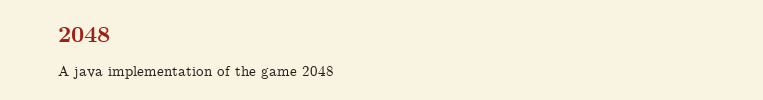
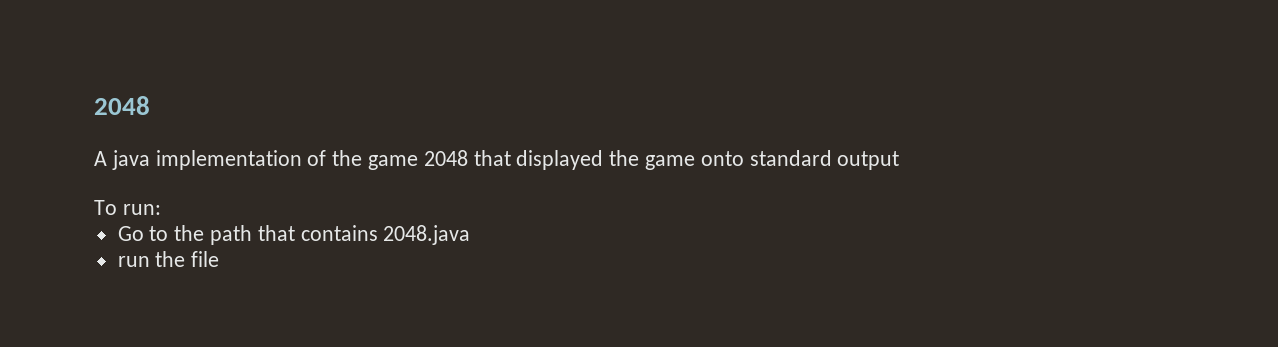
(334, 71) none -> [473,150,900,170] [94,200,161,215] [117,225,471,245] [117,251,220,267] that displayed the game onto standard output // To run: // Go to the path that contains 2048.java // run the file

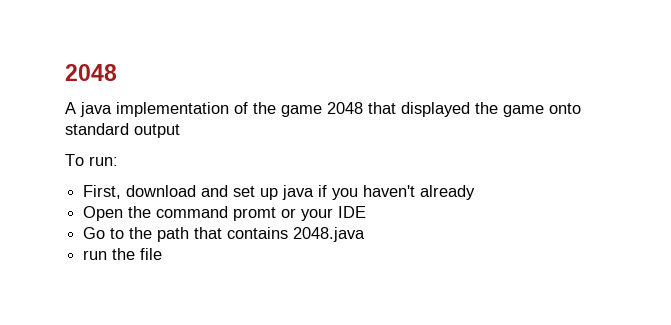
(161, 209) none -> [83,185,476,200] [83,206,367,221] // First, download and set up java if you haven't already // Open the command promt or your IDE

